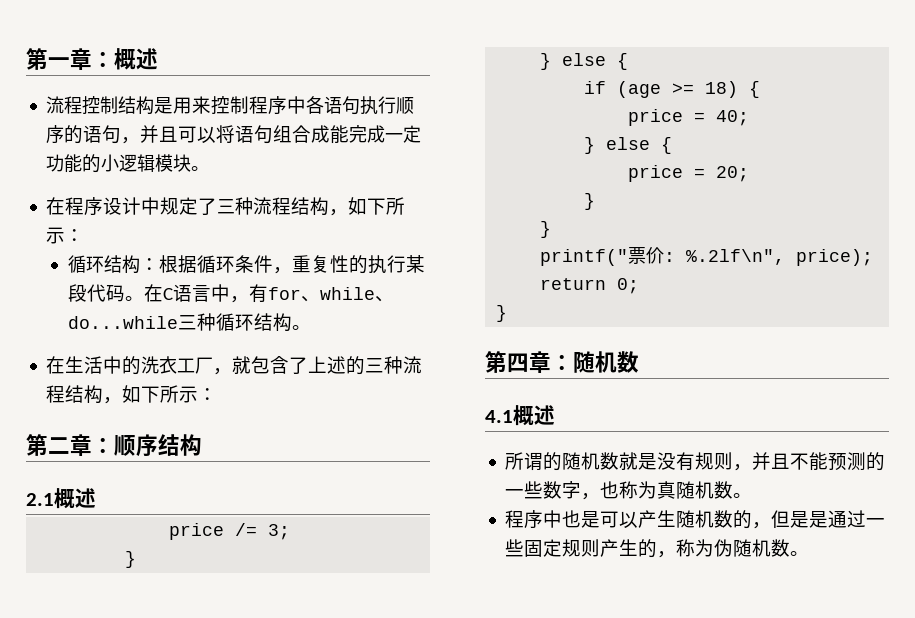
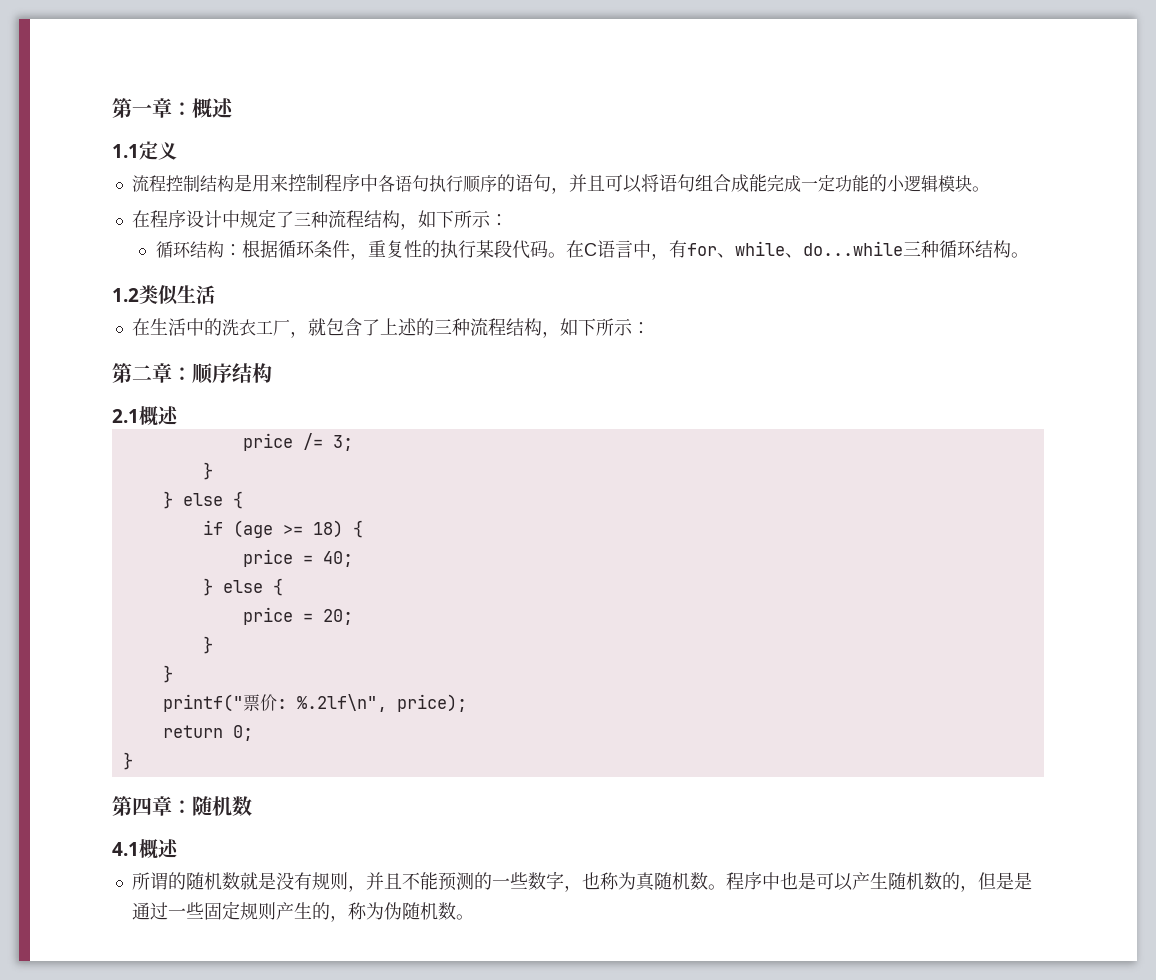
(158, 59) none -> [112,141,177,160] // 1.1定义
(311, 327) none -> [112,285,215,305] // 1.2类似生活
(753, 495) // -> (726, 887) none

